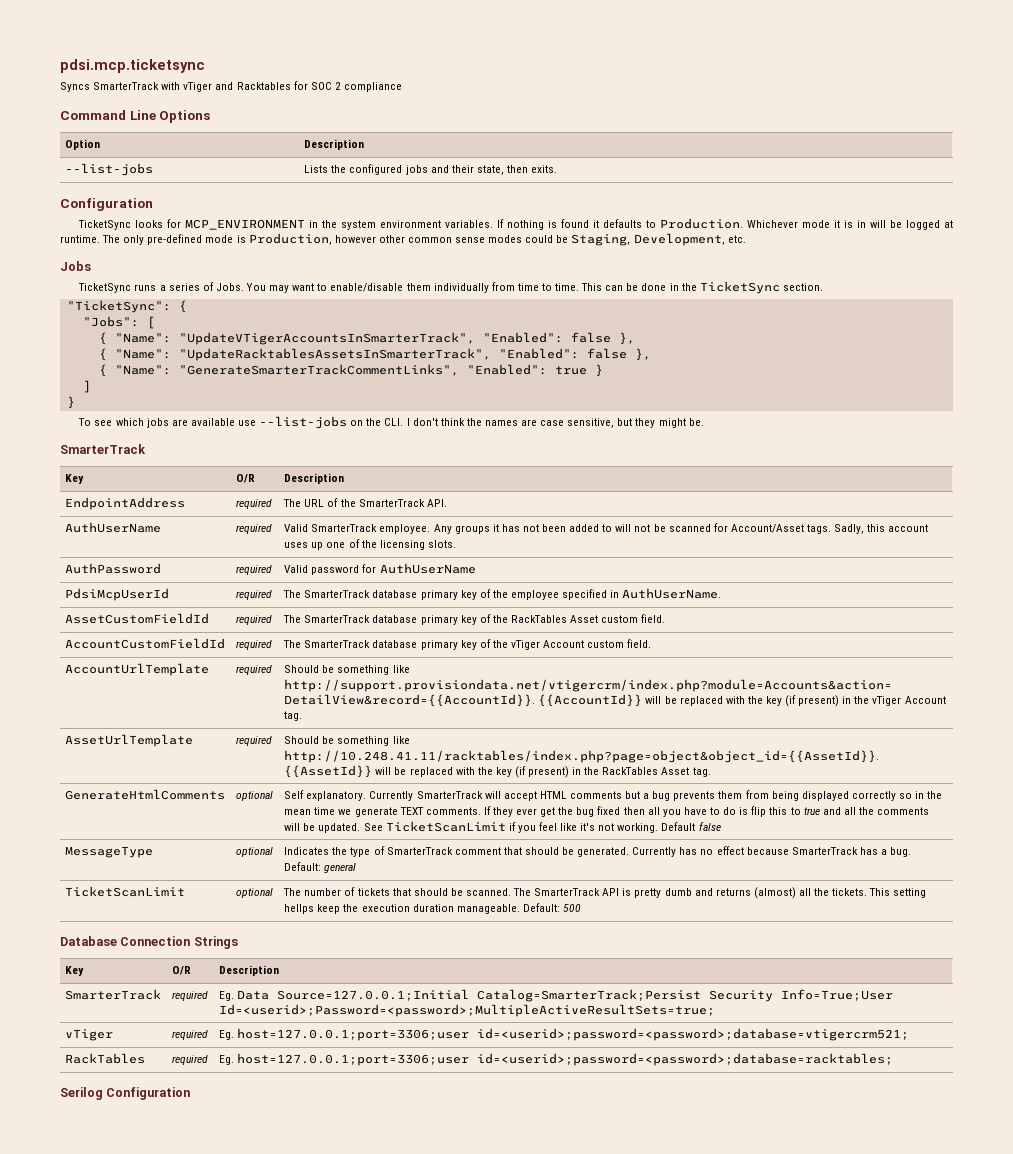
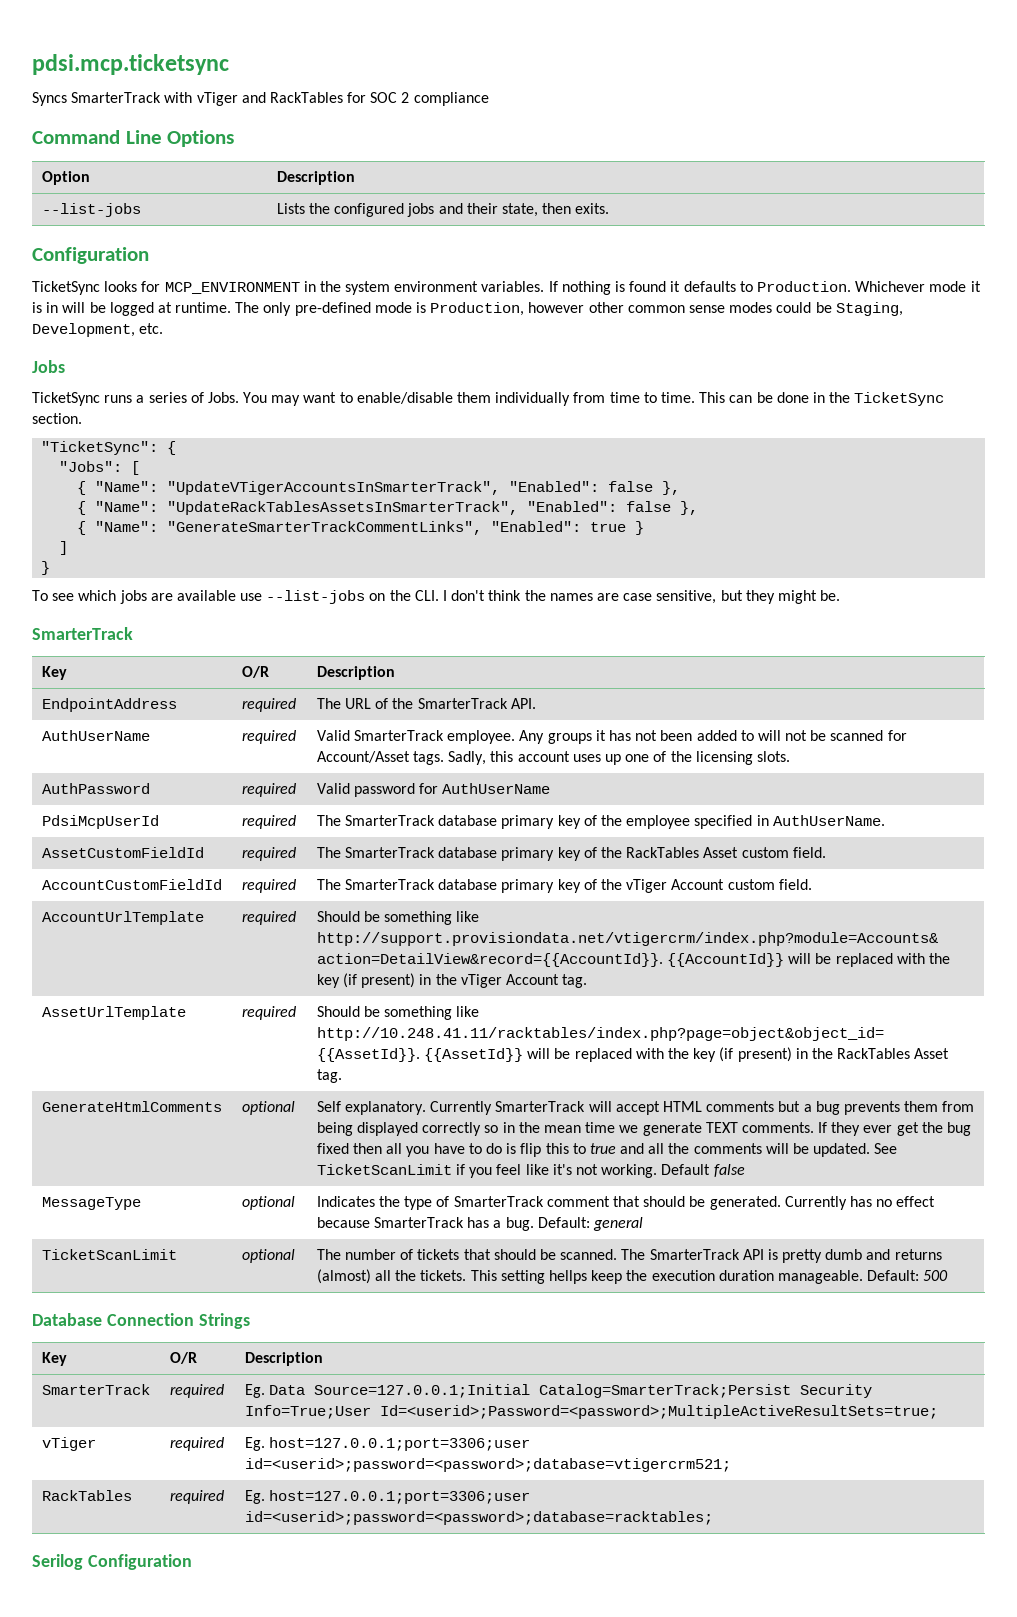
[236,82,291,90] Racktables -> [269,92,343,103] RackTables
[178,348,491,361] "UpdateRacktablesAssetsInSmarterTrack", -> [167,501,519,515] "UpdateRackTablesAssetsInSmarterTrack",

